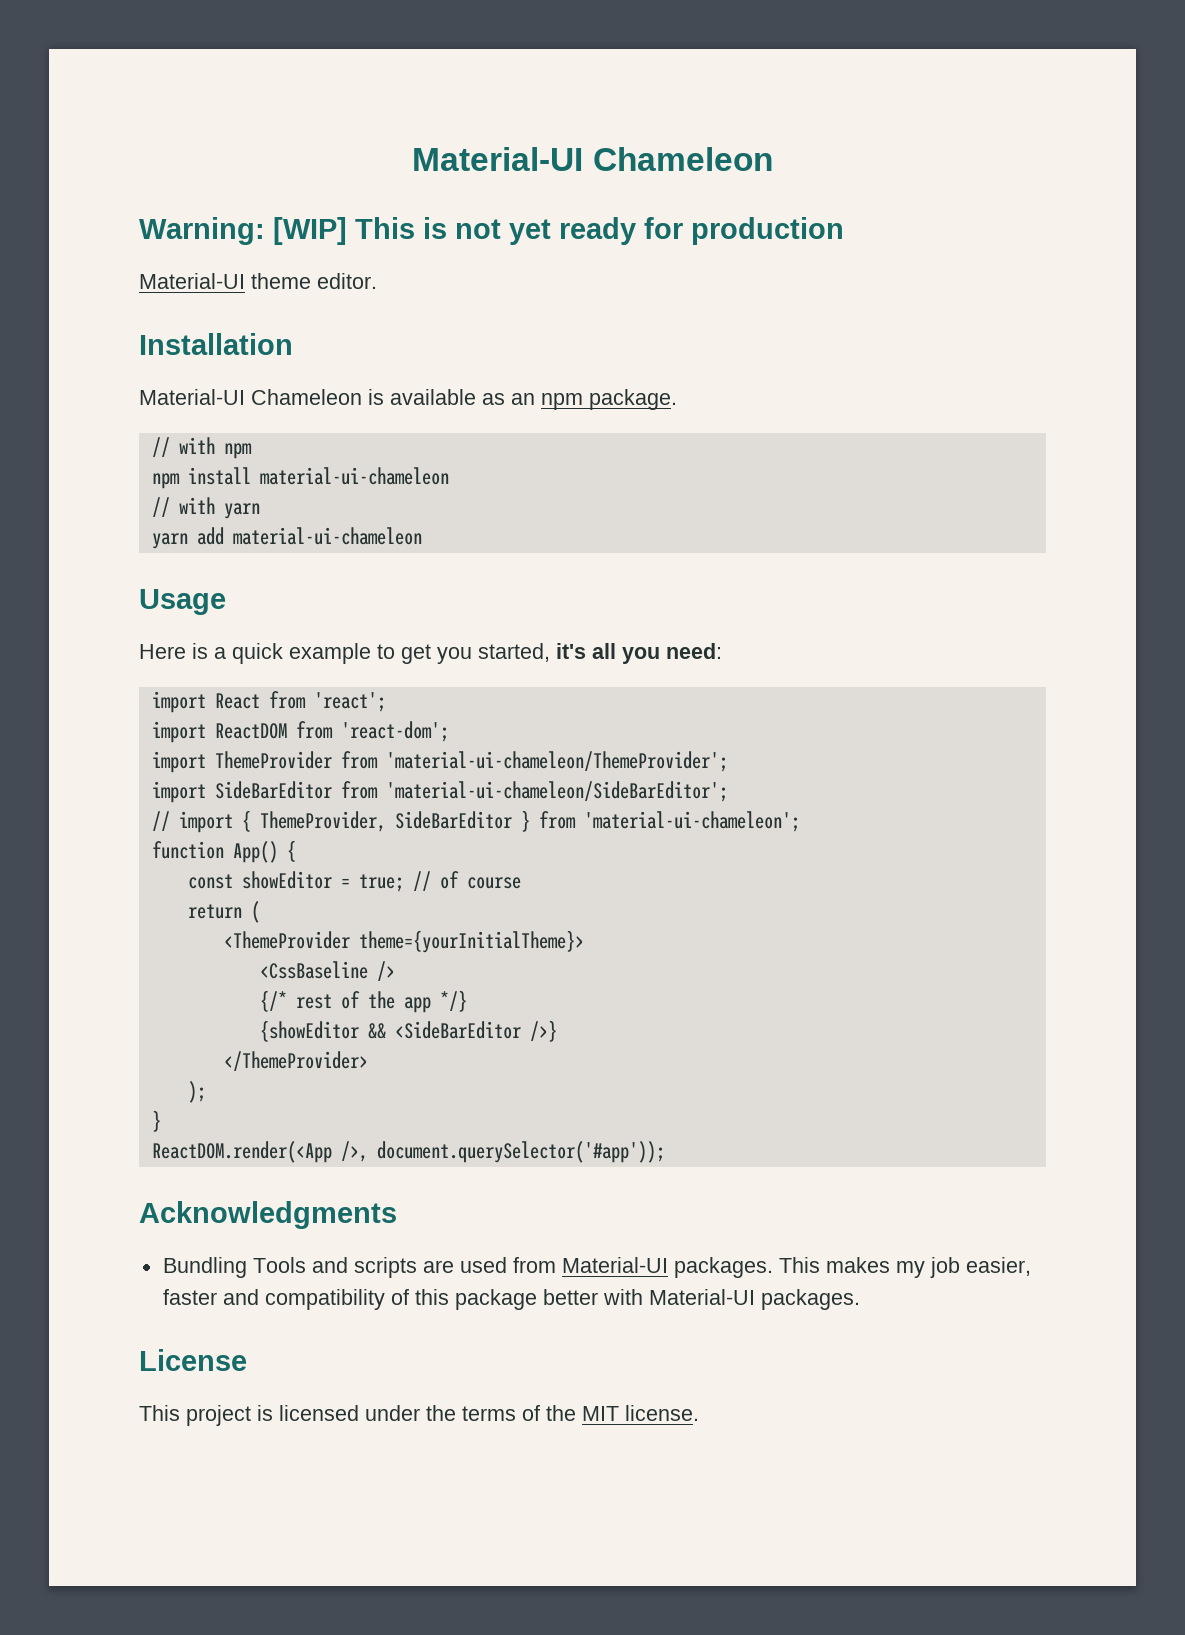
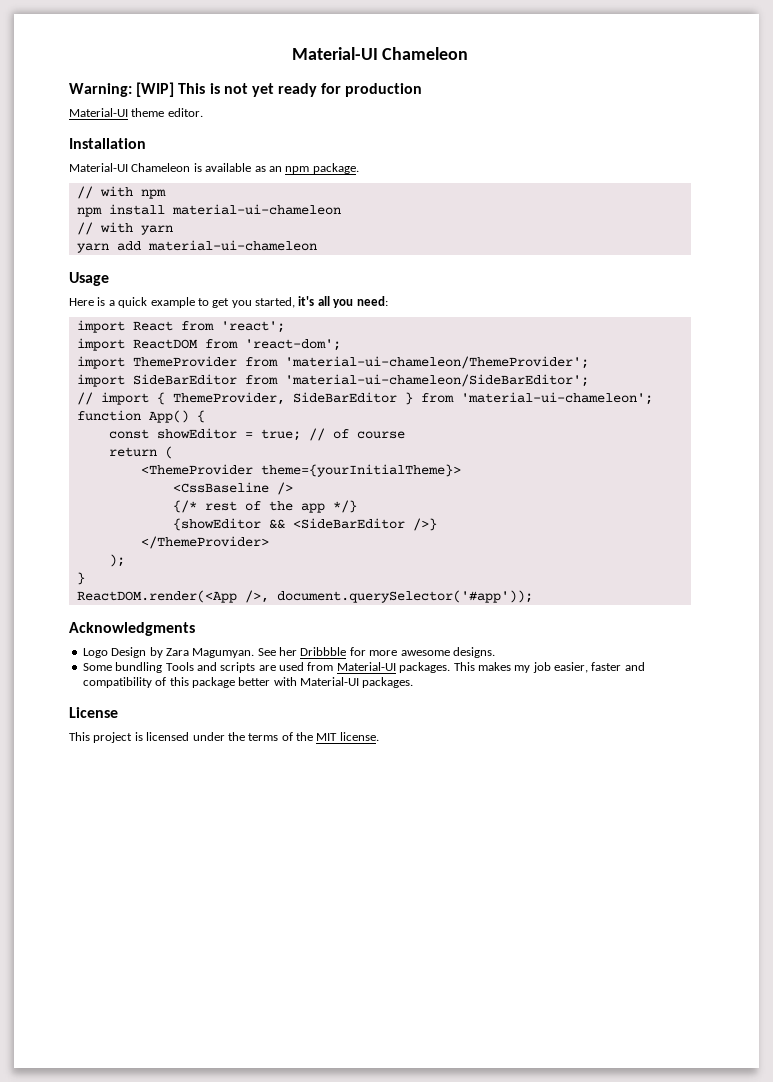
[162,1257,247,1278] Bundling -> [82,647,495,658] [82,662,163,673] Logo Design by Zara Magumyan. See her Dribbble for more awesome designs. // Some bundling

